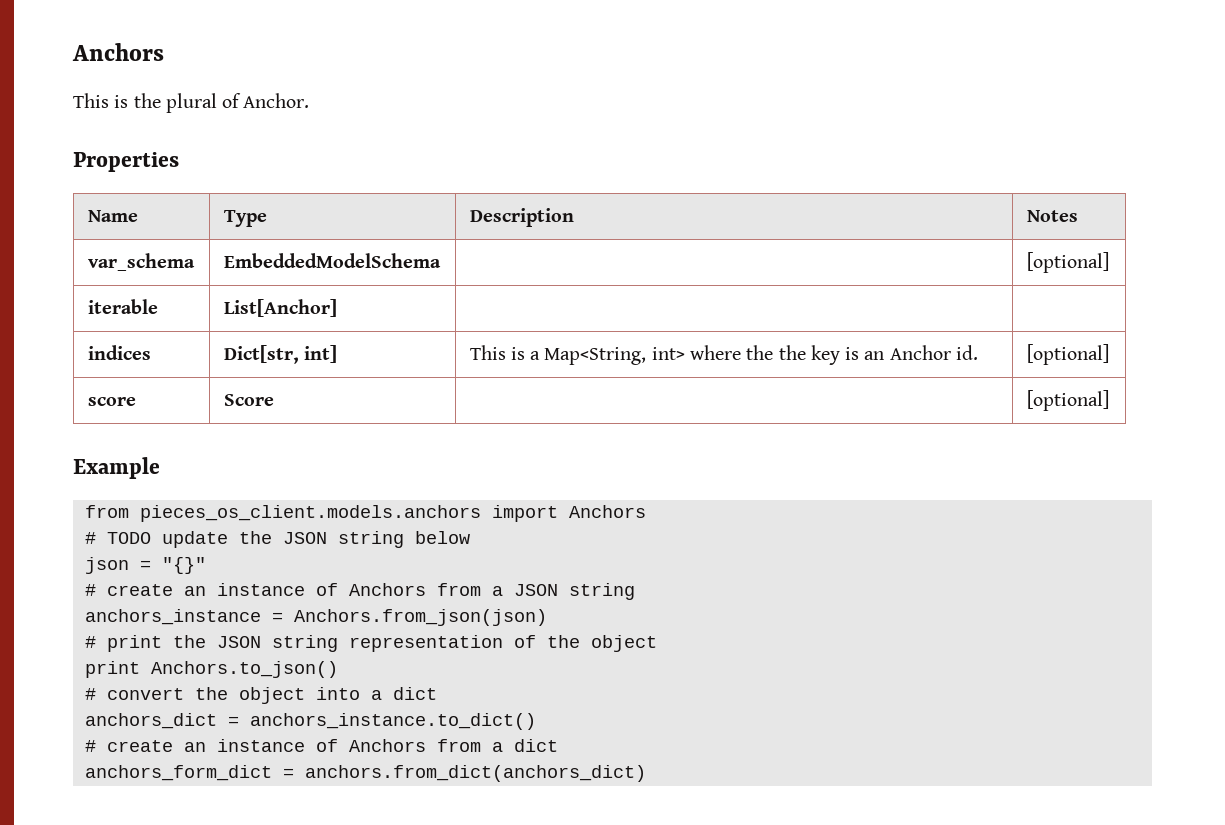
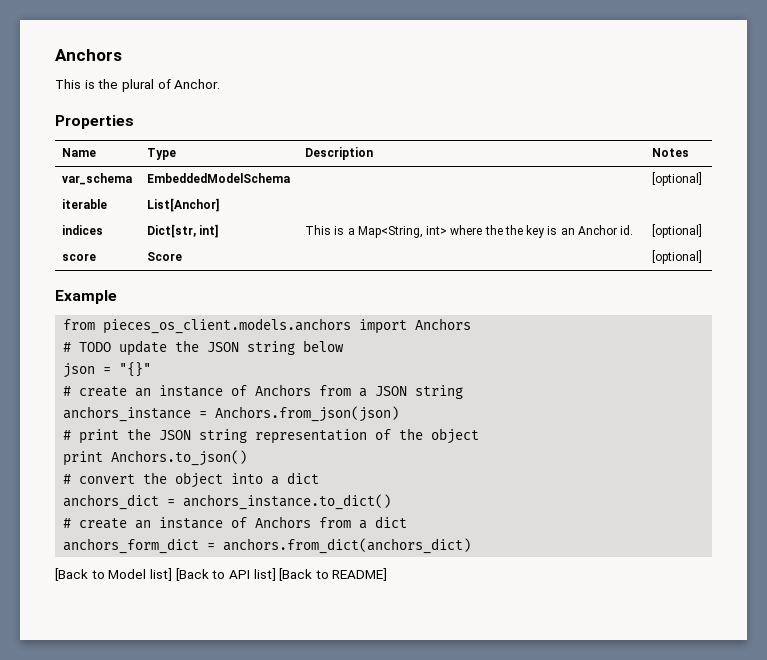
(646, 773) none -> [55,568,388,581] // [Back to Model list] [Back to API list] [Back to README]

